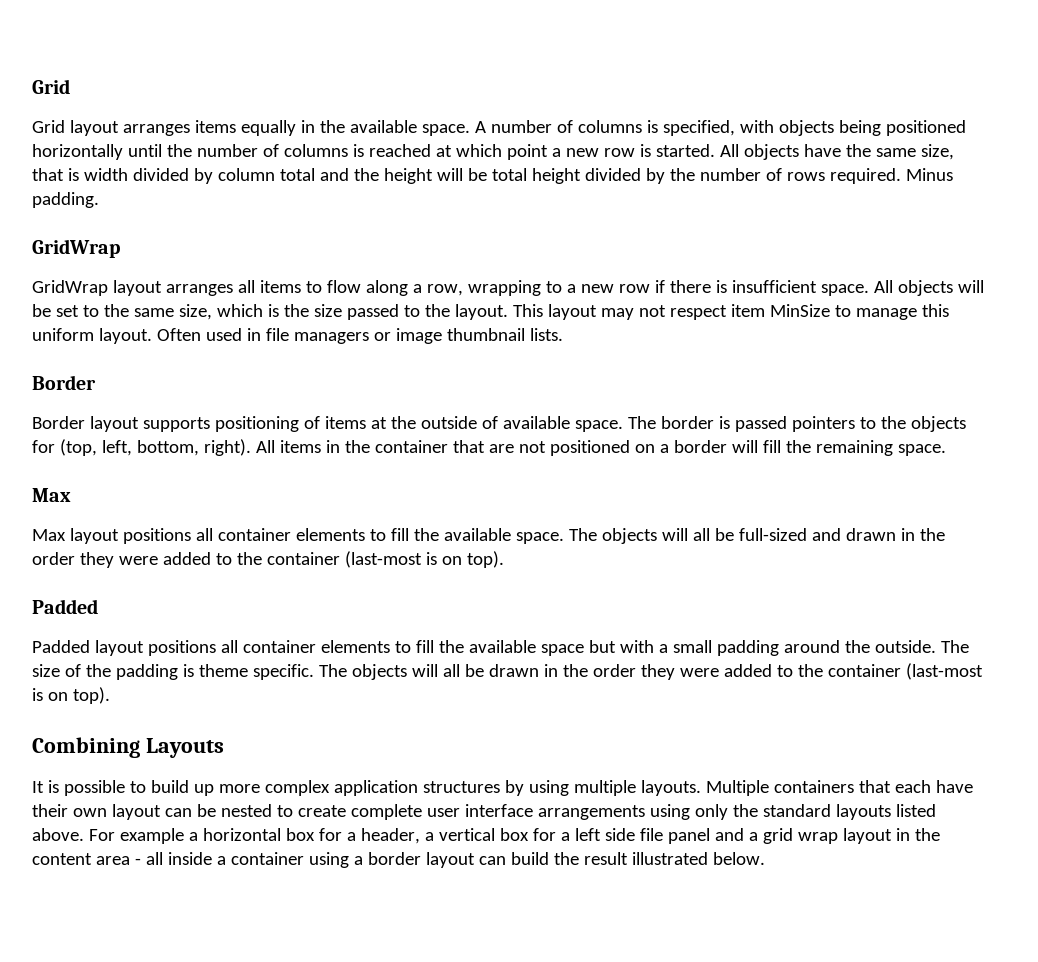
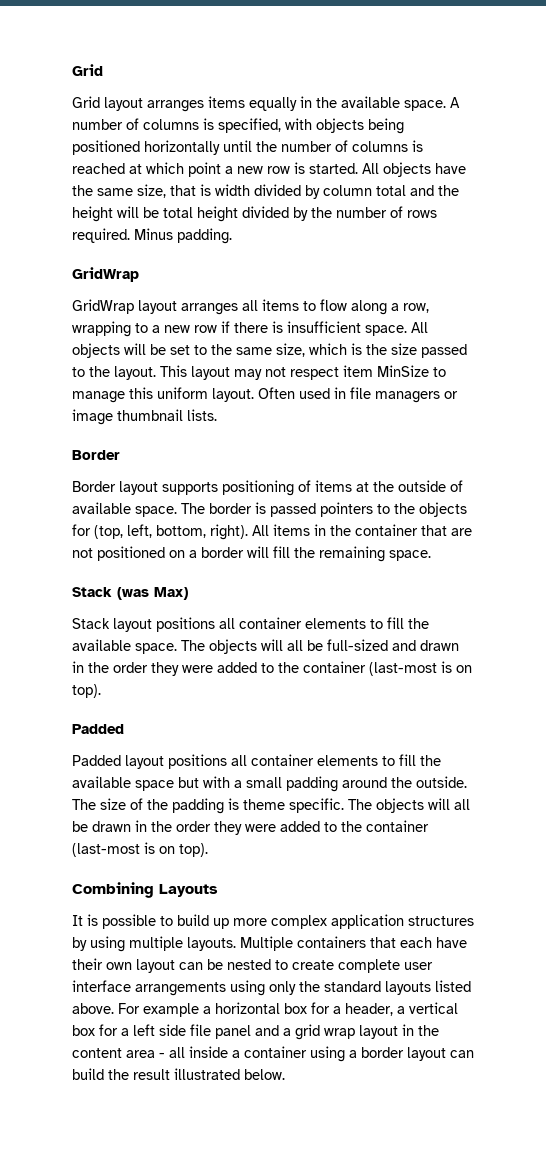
[32,488,71,502] [32,529,66,541] Max // Max -> [72,587,188,600] [72,618,110,629] Stack (was Max) // Stack

